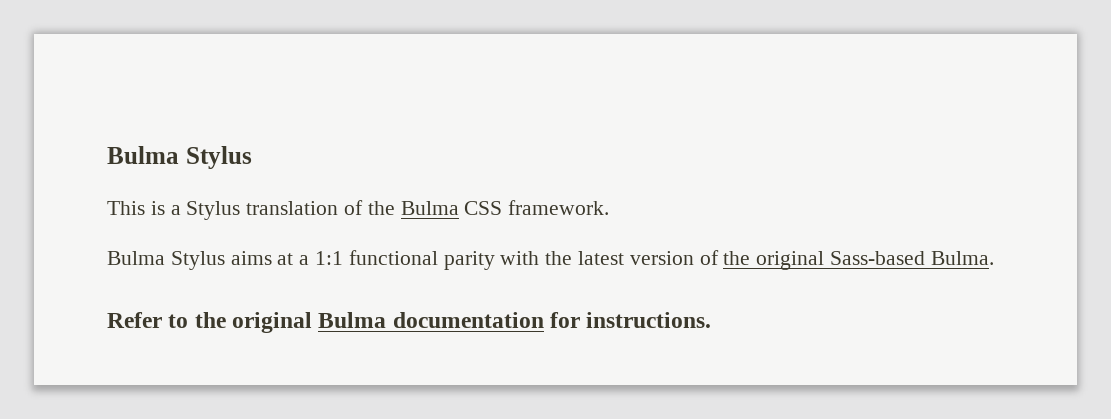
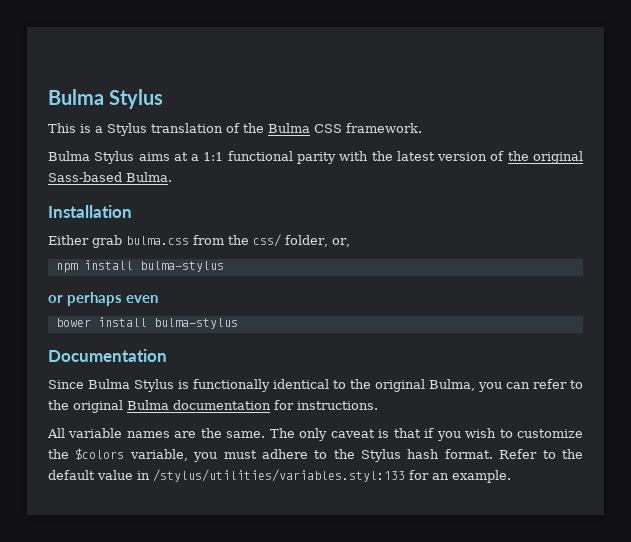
[107,312,162,328] Refer -> [48,205,132,218] [48,234,350,248] [55,260,224,273] [48,292,158,306] [55,317,238,329] [48,349,167,362] [48,379,567,392] Installation // Either grab bulma.css from the css/ folder, or, // npm install bulma-stylus // or perhaps even // bower install bulma-stylus // Documentation // Since Bulma Stylus is functionally identical to the original Bulma, you can refer
(712, 320) none -> [47,428,583,441] [48,448,583,462] [48,469,511,483] // All variable names are the same. The only caveat is that if you wish to customize the $colors variable, you must adhere to the Stylus hash format. Refer to the default value in /stylus/utilities/variables.styl:133 for an example.

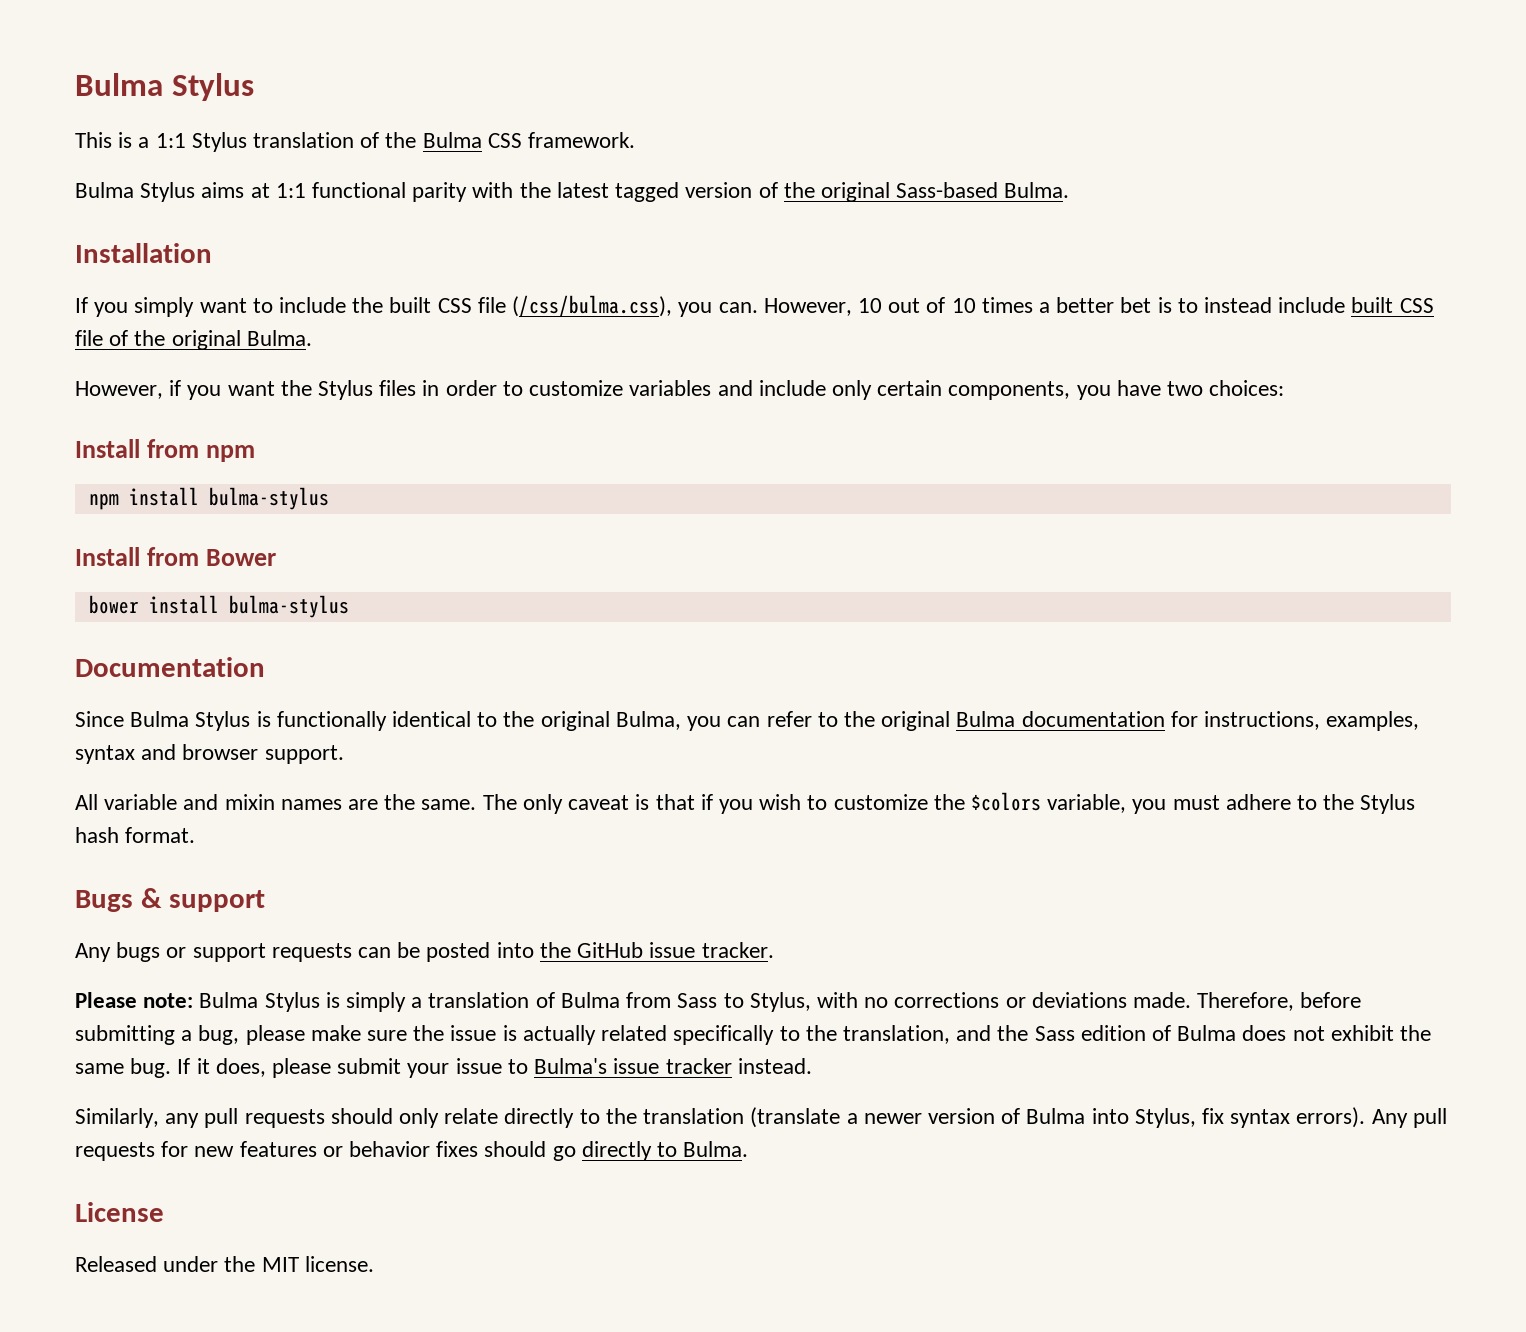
(103, 129) none -> [155,133,186,148] 1:1
[191,154,200,161] a -> (270, 190) none
(435, 156) none -> [615,182,680,202] tagged
[48,234,350,248] Either grab bulma.css from the css/ folder, or, -> [75,295,1434,317] [75,330,312,350] [75,380,1285,400] [75,439,256,462] If you simply want to include the built CSS file (/css/bulma.css), you can. However, 10 out of 10 times a better bet is to instead include built CSS file of the original Bulma. // However, if you want the Stylus files in order to customize variables and include only certain components, you have two choices: // Install from npm
[48,292,158,306] or perhaps even -> [75,547,277,566] Install from Bower
[297,401,378,410] instructions. -> [1203,711,1420,731] [75,744,344,764] instructions, examples, syntax and browser support.
(123, 433) none -> [183,794,275,810] and mixin
[499,449,583,459] [48,469,511,483] Refer to the default value in /stylus/utilities/variables.styl:133 for an example. -> [75,888,265,912] [75,942,774,962] [75,992,1362,1012] [75,1025,1432,1045] [75,1058,812,1078] [75,1107,1447,1128] [75,1141,749,1161] [75,1202,164,1222] [75,1256,374,1272] // Bugs & support // Any bugs or support requests can be posted into the GitHub issue tracker. // Please note: Bulma Stylus is simply a translation of Bulma from Sass to Stylus, with no corrections or deviations made. Therefore, before submitting a bug, please make sure the issue is actually related specifically to the translation, and the Sass edition of Bulma does not exhibit the same bug. If it does, please submit your issue to Bulma's issue tracker instead. // Similarly, any pull requests should only relate directly to the translation (translate a newer version of Bulma into Stylus, fix syntax errors). Any pull requests for new features or behavior fixes should go directly to Bulma. // License // Released under the MIT license.

